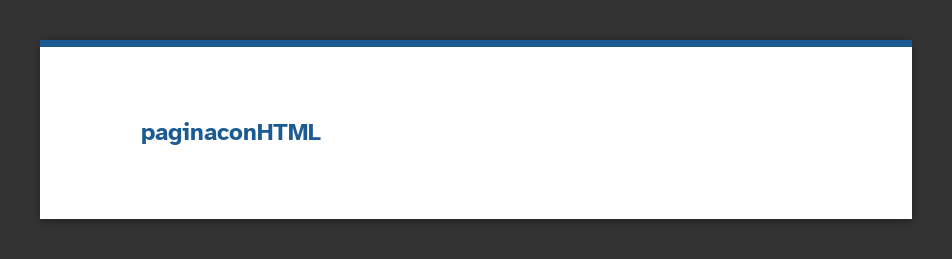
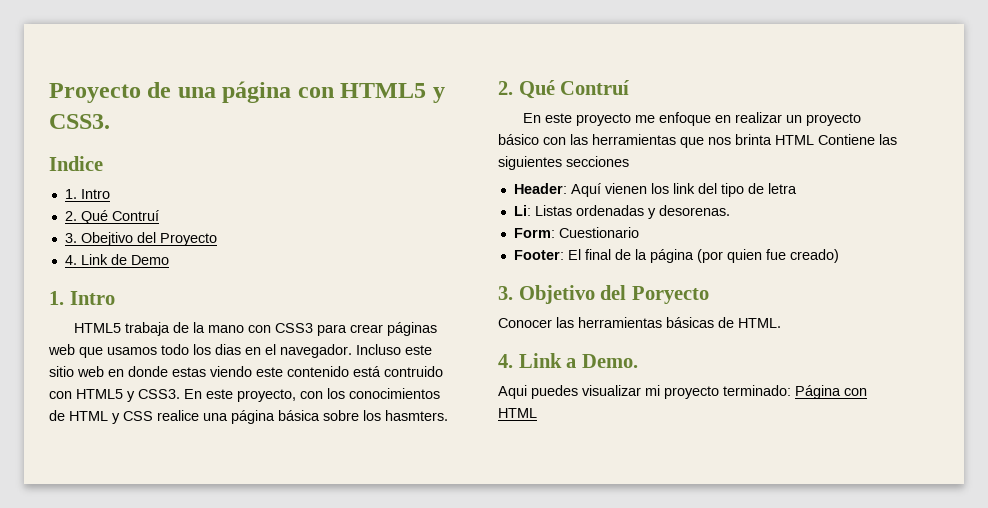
[141,122,321,145] paginaconHTML -> [49,81,445,103] [49,114,110,129] [49,156,103,171] [64,189,110,199] [64,210,159,224] [64,232,217,246] [64,254,169,265] [49,291,115,305] [73,322,437,336] [48,344,432,358] [49,366,443,377] [49,388,440,402] [49,410,448,424] [498,80,630,99] [522,112,861,126] [498,134,897,148] [498,156,629,170] [513,183,797,197] [513,205,730,219] [513,227,639,238] [513,249,839,263] [498,285,709,304] [498,317,781,328] [498,353,638,368] [498,385,867,399] [498,408,537,418] Proyecto de una página con HTML5 y CSS3. // Indice // 1. Intro // 2. Qué Contruí // 3. Obejtivo del Proyecto // 4. Link de Demo // 1. Intro // HTML5 trabaja de la mano con CSS3 para crear páginas web que usamos todo los dias en el navegador. Incluso este sitio web en donde estas viendo este contenido está contruido con HTML5 y CSS3. En este proyecto, con los conocimientos de HTML y CSS realice una página básica sobre los hasmters. // 2. Qué Contruí // En este proyecto me enfoque en realizar un proyecto básico con las herramientas que nos brinta HTML Contiene las siguientes secciones // Header: Aquí vienen los link del tipo de letra // Li: Listas ordenadas y desorenas. // Form: Cuestionario // Footer: El final de la página (por quien fue creado) // 3. Objetivo del Poryecto // Conocer las herramientas básicas de HTML. // 4. Link a Demo. // Aqui puedes visualizar mi proyecto terminado: Página con HTML

